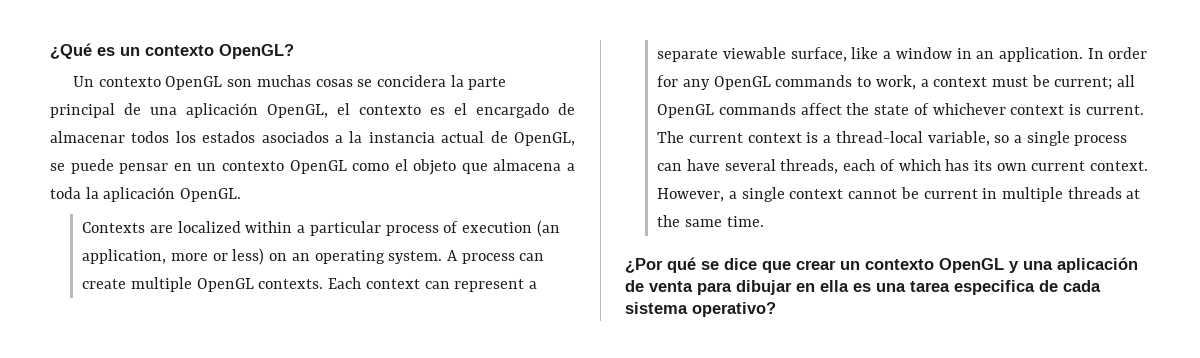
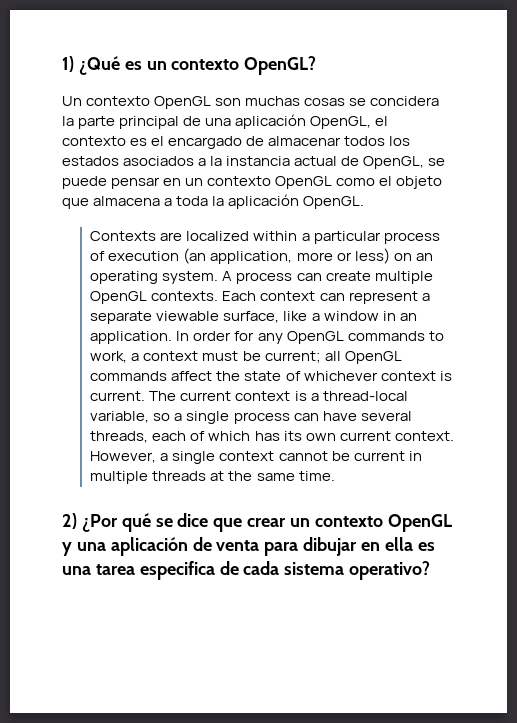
(50, 51) none -> [62,56,74,72] 1)
(764, 221) none -> [62,513,77,529] 2)

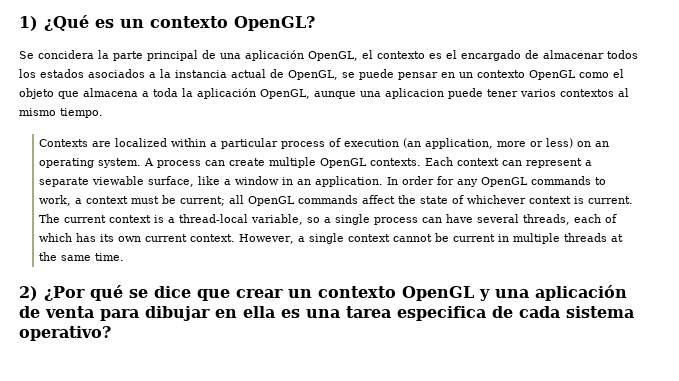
[62,96,367,109] Un contexto OpenGL son muchas cosas se -> [19,51,34,59] Se
[303,196,365,209] OpenGL. -> [260,88,629,99] [19,108,103,118] OpenGL, aunque una aplicacion puede tener varios contextos al mismo tiempo.

